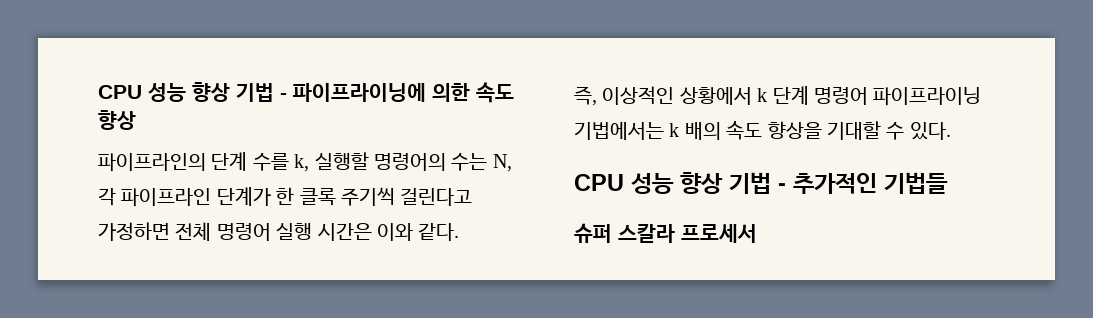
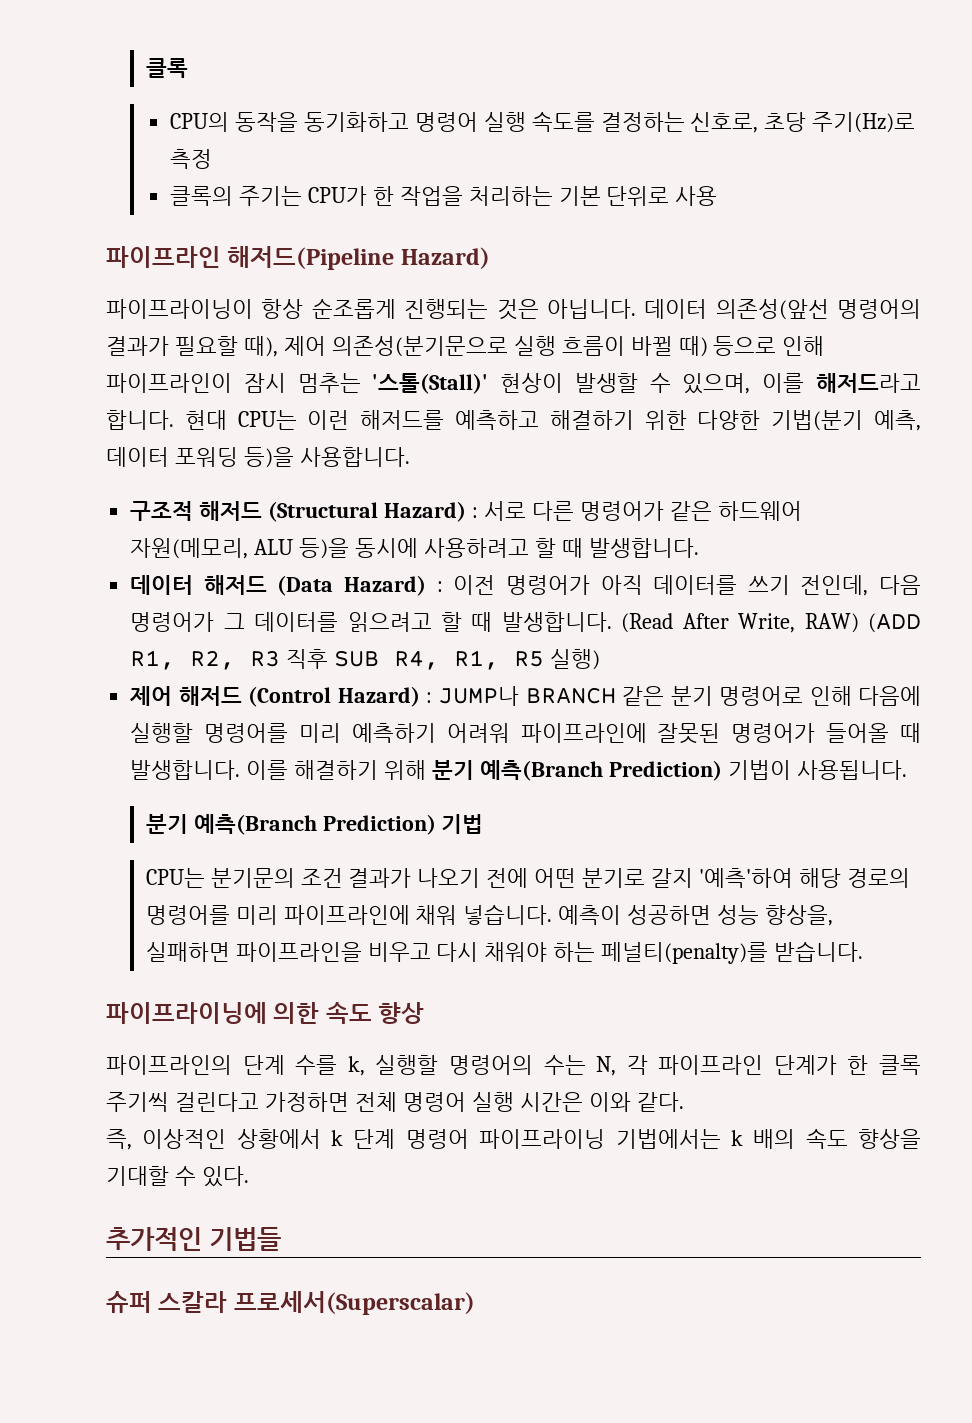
[98,82,287,102] CPU 성능 향상 기법 - -> [145,58,188,78] [169,111,916,133] [169,149,212,169] [169,186,718,206] [106,246,490,270] [106,298,921,320] [106,336,825,357] [106,373,922,394] [106,410,921,431] [106,447,410,468] [130,501,802,522] [130,538,699,559] [130,575,921,596] [130,612,921,633] [130,649,601,670] [130,686,921,707] [130,723,921,744] [130,760,907,781] [145,814,484,835] [145,868,911,888] [145,904,834,926] [145,941,864,964] 클록 // CPU의 동작을 동기화하고 명령어 실행 속도를 결정하는 신호로, 초당 주기(Hz)로 측정 // 클록의 주기는 CPU가 한 작업을 처리하는 기본 단위로 사용 // 파이프라인 해저드(Pipeline Hazard) // 파이프라이닝이 항상 순조롭게 진행되는 것은 아닙니다. 데이터 의존성(앞선 명령어의 결과가 필요할 때), 제어 의존성(분기문으로 실행 흐름이 바뀔 때) 등으로 인해 파이프라인이 잠시 멈추는 '스톨(Stall)' 현상이 발생할 수 있으며, 이를 해저드라고 합니다. 현대 CPU는 이런 해저드를 예측하고 해결하기 위한 다양한 기법(분기 예측, 데이터 포워딩 등)을 사용합니다. // 구조적 해저드 (Structural Hazard) : 서로 다른 명령어가 같은 하드웨어 자원(메모리, ALU 등)을 동시에 사용하려고 할 때 발생합니다. // 데이터 해저드 (Data Hazard) : 이전 명령어가 아직 데이터를 쓰기 전인데, 다음 명령어가 그 데이터를 읽으려고 할 때 발생합니다. (Read After Write, RAW) (ADD R1, R2, R3 직후 SUB R4, R1, R5 실행) // 제어 해저드 (Control Hazard) : JUMP나 BRANCH 같은 분기 명령어로 인해 다음에 실행할 명령어를 미리 예측하기 어려워 파이프라인에 잘못된 명령어가 들어올 때 발생합니다. 이를 해결하기 위해 분기 예측(Branch Prediction) 기법이 사용됩니다. // 분기 예측(Branch Prediction) 기법 // CPU는 분기문의 조건 결과가 나오기 전에 어떤 분기로 갈지 '예측'하여 해당 경로의 명령어를 미리 파이프라인에 채워 넣습니다. 예측이 성공하면 성능 향상을, 실패하면 파이프라인을 비우고 다시 채워야 하는 페널티(penalty)를 받습니다. //
[574,172,786,194] CPU 성능 향상 기법 - -> (249, 1176) none
[681,224,757,243] 프로세서 -> [233,1291,475,1315] 프로세서(Superscalar)

